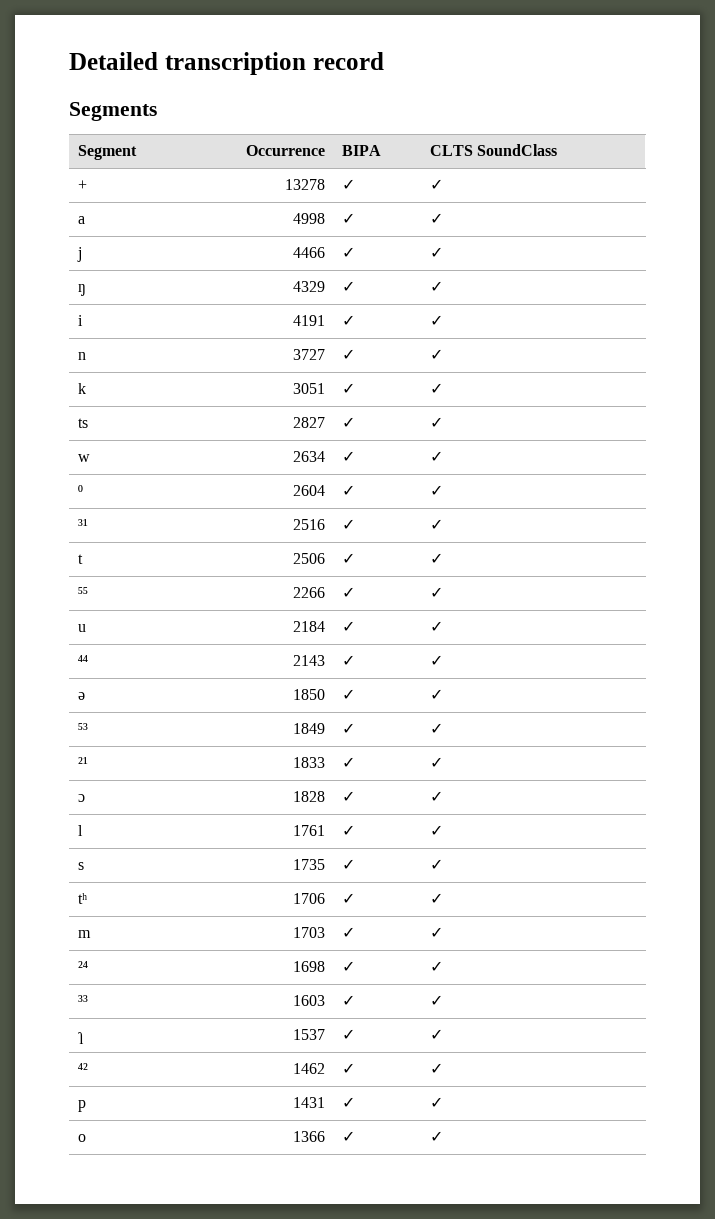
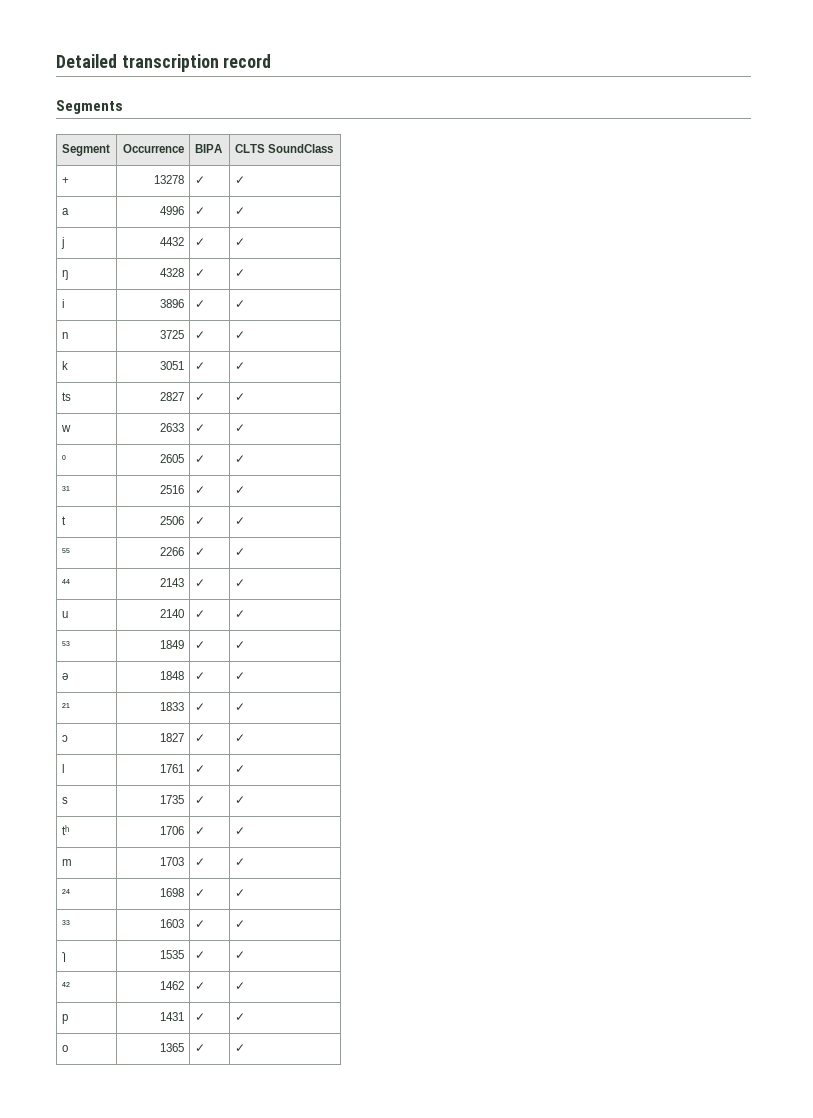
[293,213,326,224] 4998 -> [160,206,185,215] 4996
[293,247,326,258] 4466 -> [160,237,185,246] 4432
[293,281,326,292] 4329 -> [160,268,185,277] 4328
[293,315,326,326] 4191 -> [160,299,185,308] 3896
[293,349,326,360] 3727 -> [160,330,185,339] 3725
[293,451,326,462] 2634 -> [160,423,185,432] 2633
[293,485,326,496] 2604 -> [160,454,185,463] 2605
[77,624,86,632] [293,621,326,632] [341,621,355,632] [429,621,443,632] // u | 2184 | ✓ | ✓ -> (245, 552) none
[77,692,85,700] [293,689,326,700] ə | 1850 -> [61,611,68,618] [160,609,185,618] u | 2140
(443, 728) none -> [61,673,68,680] [160,671,185,680] [194,672,205,680] [234,672,245,680] // ə | 1848 | ✓ | ✓
[293,791,326,802] 1828 -> [160,733,185,742] 1827
[293,1029,326,1040] 1537 -> [160,950,185,959] 1535
[293,1131,326,1142] 1366 -> [160,1043,185,1052] 1365

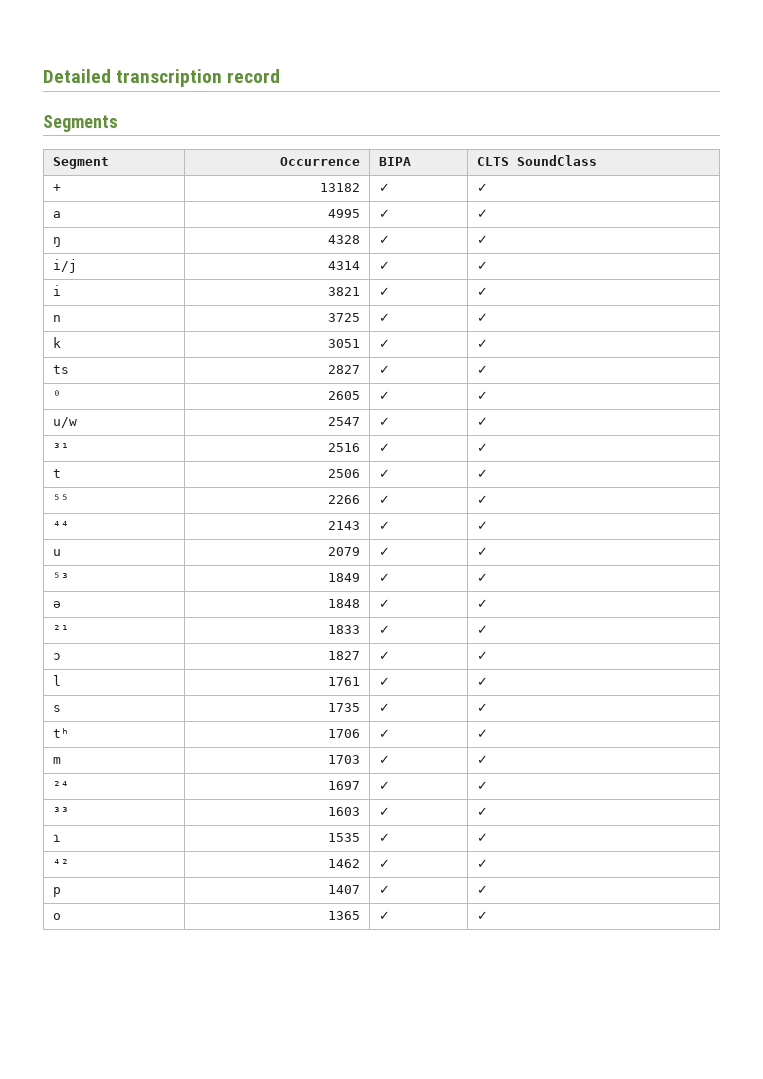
[154,175,185,184] 13278 -> [319,183,360,192] 13182
[160,206,185,215] [194,207,205,215] [234,207,245,215] [60,237,65,249] [160,237,185,246] 4996 | ✓ | ✓ // j | 4432 -> [327,209,360,218] 4995
(245, 273) none -> [53,259,78,273] [327,261,360,270] [379,261,391,270] [477,261,489,270] // i/j | 4314 | ✓ | ✓
[160,299,185,308] 3896 -> [327,287,360,296] 3821
[60,425,71,432] [160,423,185,432] [194,424,205,432] [234,424,245,432] [61,455,66,463] [160,454,185,463] w | 2633 | ✓ | ✓ // ⁰ | 2605 -> [53,390,62,400] [327,391,360,400] [379,391,391,400] [477,391,489,400] [53,417,78,428] [327,417,360,426] ⁰ | 2605 | ✓ | ✓ // u/w | 2547
[160,609,185,618] 2140 -> [327,547,360,556] 2079
[160,888,185,897] 1698 -> [327,781,360,790] 1697
[160,1012,185,1021] 1431 -> [327,885,360,894] 1407

